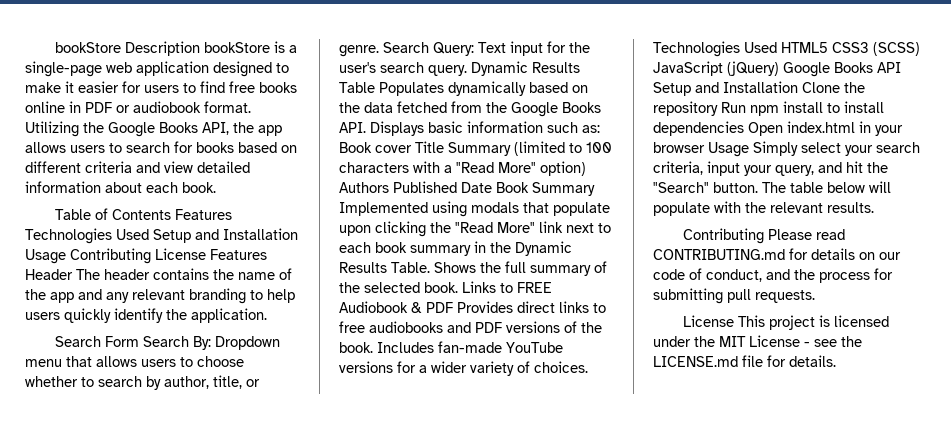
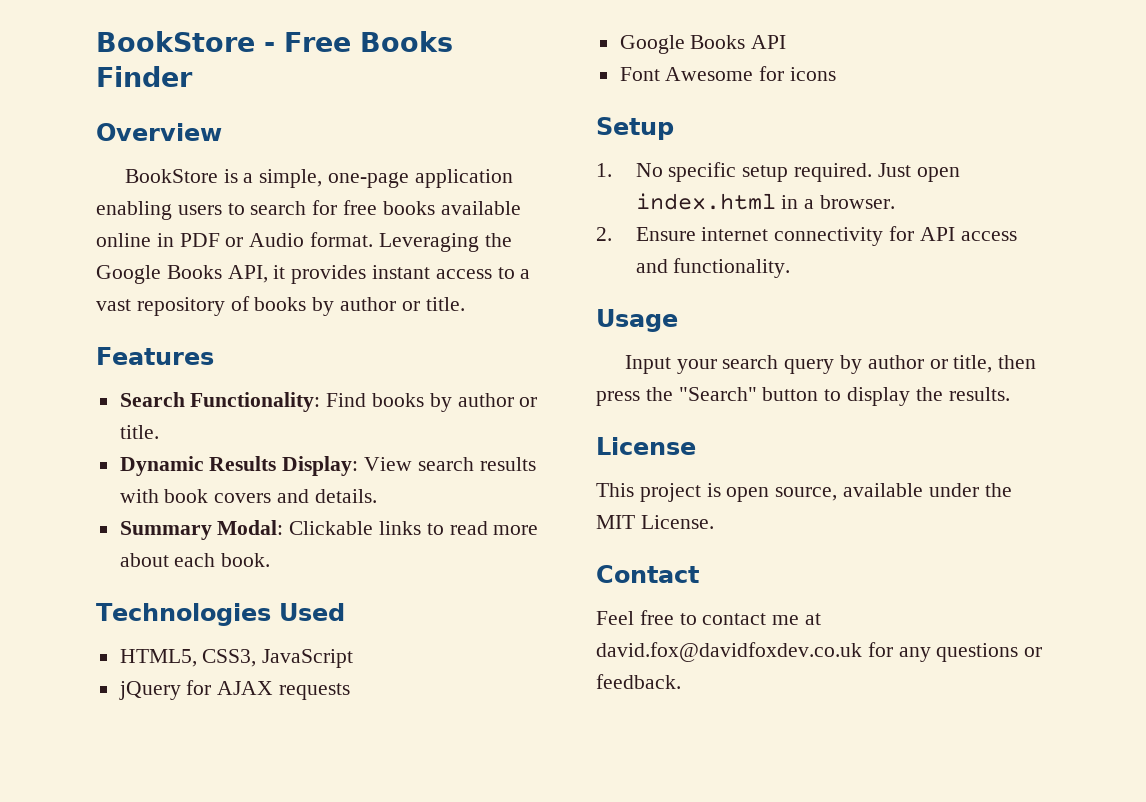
[55,41,298,56] [25,61,289,77] [25,81,225,93] bookStore Description bookStore is a single-page web application designed to make it easier for users to find -> [96,31,453,52] [96,66,193,87] [96,123,222,141] [124,169,513,188] [96,200,338,220] BookStore - Free Books Finder // Overview // BookStore is a simple, one-page application enabling users to search for
(297, 87) none -> [440,201,521,215] available
[133,101,251,113] [25,121,79,137] audiobook format. Utilizing -> [249,232,479,252] Audio format. Leveraging
[233,122,282,136] [25,141,297,153] [25,161,250,173] [25,181,216,193] [55,208,233,220] [25,228,298,244] [25,248,267,264] [25,268,292,280] [25,288,295,304] [25,308,267,323] [55,336,281,350] [25,356,244,367] [25,375,260,390] [339,41,590,57] [339,61,580,76] [339,81,588,96] [339,101,601,117] [339,121,600,136] [339,141,612,156] [339,161,586,176] [339,181,595,196] [339,201,610,217] [339,221,611,237] [339,241,572,256] [339,261,607,276] [339,281,552,293] [339,301,606,313] [339,321,602,333] [339,341,563,353] [339,361,588,376] [653,41,920,57] [653,61,901,77] [653,81,865,96] [653,101,884,116] [653,121,903,136] [653,141,920,157] [653,161,888,176] [653,181,891,193] [653,201,874,216] [683,228,846,244] [653,248,901,260] [653,268,893,283] [653,288,815,304] [683,315,890,330] [653,335,862,347] [653,355,836,367] the app allows users to search for books based on different criteria and view detailed information about each book. // Table of Contents Features Technologies Used Setup and Installation Usage Contributing License Features Header The header contains the name of the app and any relevant branding to help users quickly identify the application. // Search Form Search By: Dropdown menu that allows users to choose whether to search by author, title, or genre. Search Query: Text input for the user's search query. Dynamic Results Table Populates dynamically based on the data fetched from the Google Books API. Displays basic information such as: Book cover Title Summary (limited to 100 characters with a "Read More" option) Authors Published Date Book Summary Implemented using modals that populate upon clicking the "Read More" link next to each book summary in the Dynamic Results Table. Shows the full summary of the selected book. Links to FREE Audiobook & PDF Provides direct links to free audiobooks and PDF versions of the book. Includes fan-made YouTube versions for a wider variety of choices. Technologies Used HTML5 CSS3 (SCSS) JavaScript (jQuery) Google Books API Setup and Installation Clone the repository Run npm install to install dependencies Open index.html in your browser Usage Simply select your search criteria, input your query, and hit the "Search" button. The table below will populate with the relevant results. // Contributing Please read CONTRIBUTING.md for details on our code of conduct, and the process for submitting pull requests. // License This project is licensed under the MIT License - see the LICENSE.md file for details. -> [273,265,531,284] [96,296,465,316] [96,347,214,365] [119,392,538,412] [119,425,159,439] [119,456,536,476] [119,489,377,503] [119,520,539,540] [119,553,271,567] [96,603,345,626] [119,649,354,668] [118,680,351,700] [619,35,787,54] [619,66,837,81] [596,117,674,140] [596,162,960,182] [635,193,896,210] [596,226,1017,246] [635,258,791,278] [596,309,678,332] [624,355,1037,374] [596,387,1010,406] [596,437,696,455] [596,483,1012,502] [596,515,714,529] [596,565,699,583] [596,610,822,625] [596,642,1043,662] [596,674,681,689] it provides instant access to a vast repository of books by author or title. // Features // Search Functionality: Find books by author or title. // Dynamic Results Display: View search results with book covers and details. // Summary Modal: Clickable links to read more about each book. // Technologies Used // HTML5, CSS3, JavaScript // jQuery for AJAX requests // Google Books API // Font Awesome for icons // Setup // 1. No specific setup required. Just open index.html in a browser. // 2. Ensure internet connectivity for API access and functionality. // Usage // Input your search query by author or title, then press the "Search" button to display the results. // License // This project is open source, available under the MIT License. // Contact // Feel free to contact me at david.fox@davidfoxdev.co.uk for any questions or feedback.

